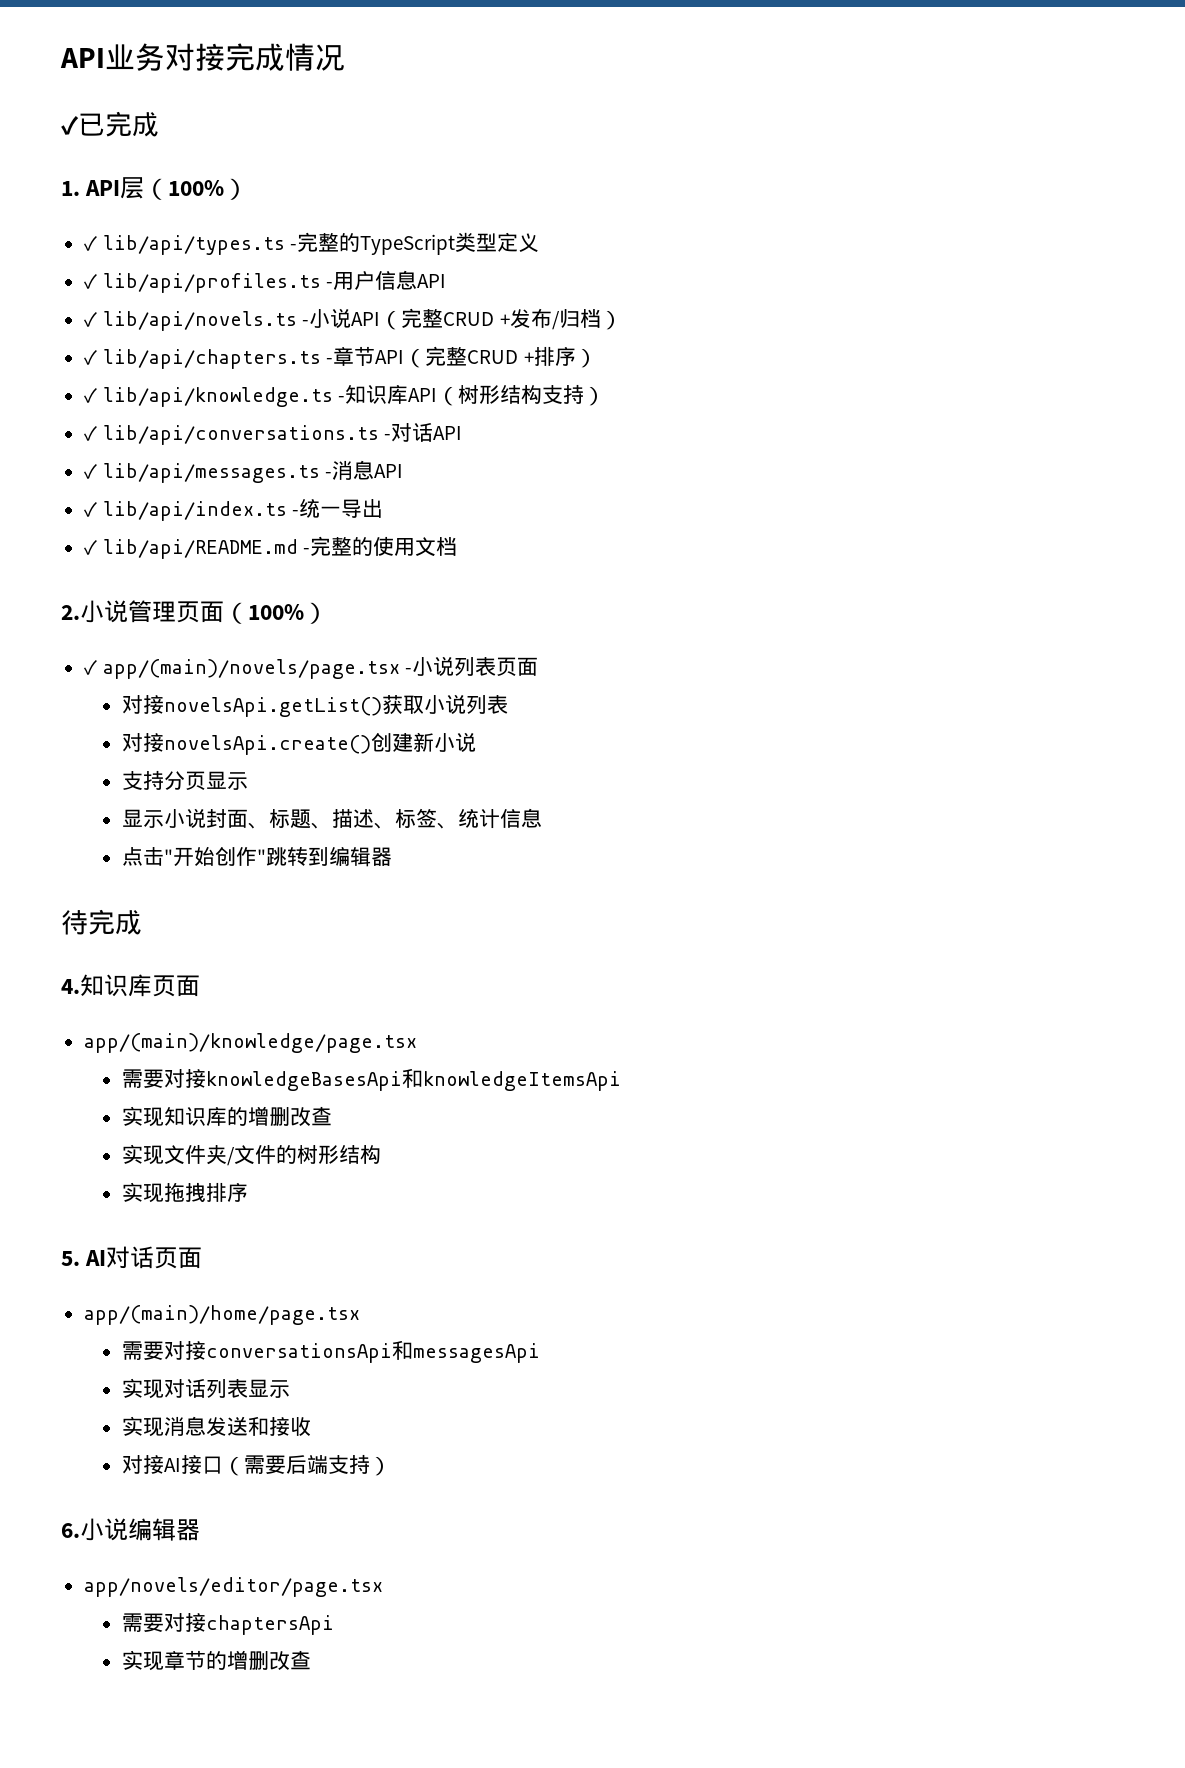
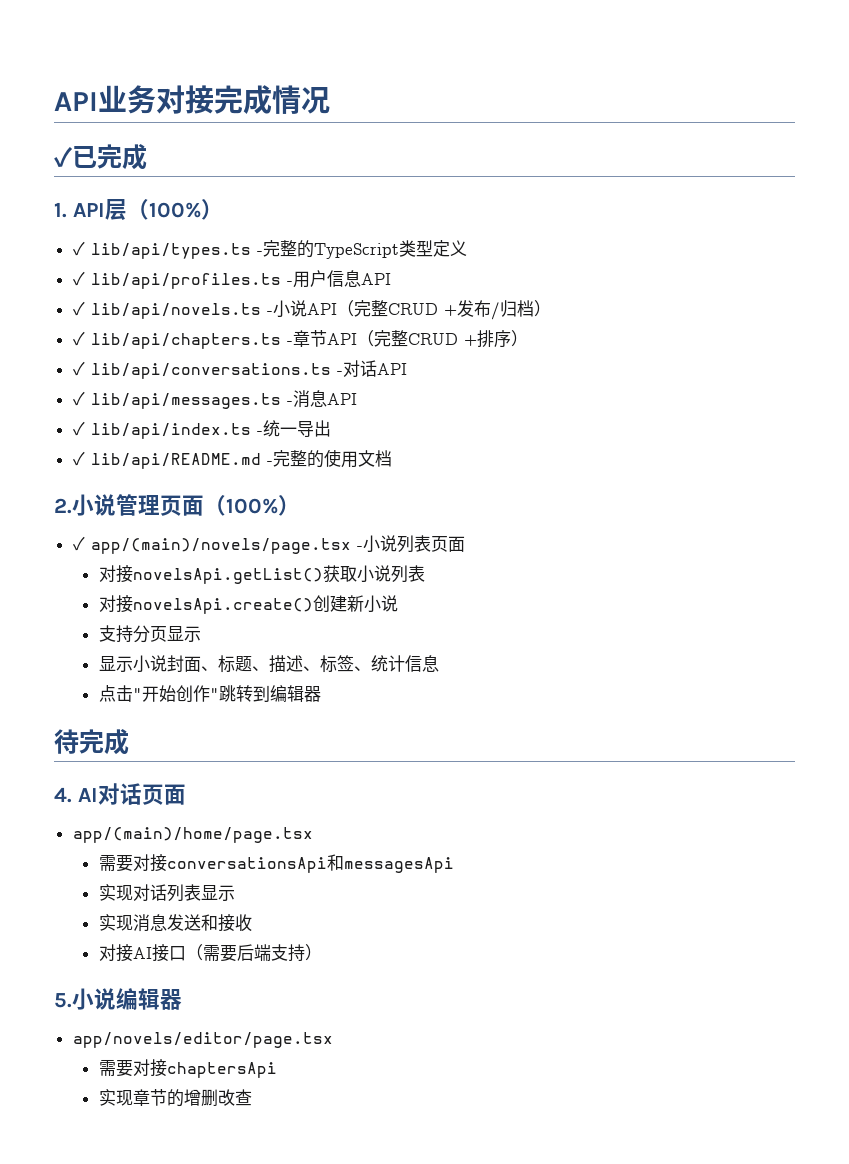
[84,384,606,407] // ✓ lib/api/knowledge.ts -知识库API（树形结构支持） -> (528, 338) none
[80,974,200,997] [84,1033,418,1053] [121,1068,621,1091] [121,1106,332,1127] [121,1144,381,1166] [121,1182,248,1203] [61,1251,80,1266] 知识库页面 // app/(main)/knowledge/page.tsx // 需要对接knowledgeBasesApi和knowledgeItemsApi // 实现知识库的增删改查 // 实现文件夹/文件的树形结构 // 实现拖拽排序 // 5. -> (72, 795) none
[61,1523,80,1538] 6. -> [54,993,72,1008] 5.

